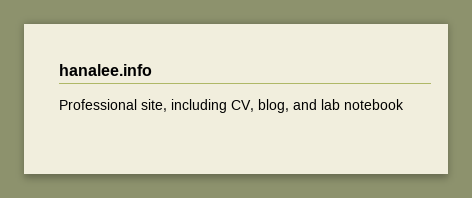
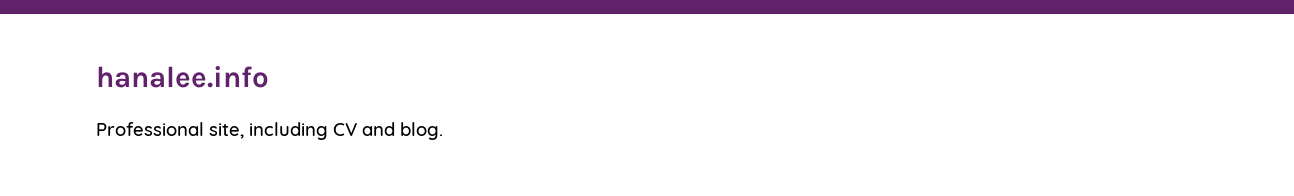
[231,99,404,113] CV, blog, and lab notebook -> [333,122,443,140] CV and blog.

